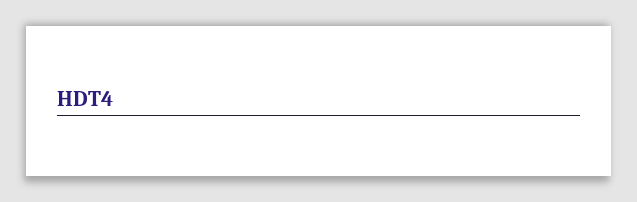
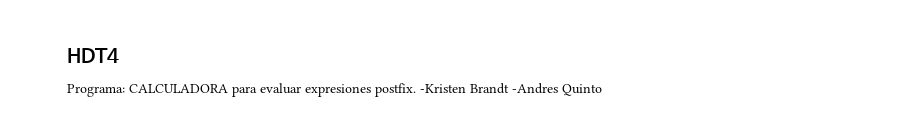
(113, 98) none -> [67,83,602,97] // Programa: CALCULADORA para evaluar expresiones postfix. -Kristen Brandt -Andres Quinto

